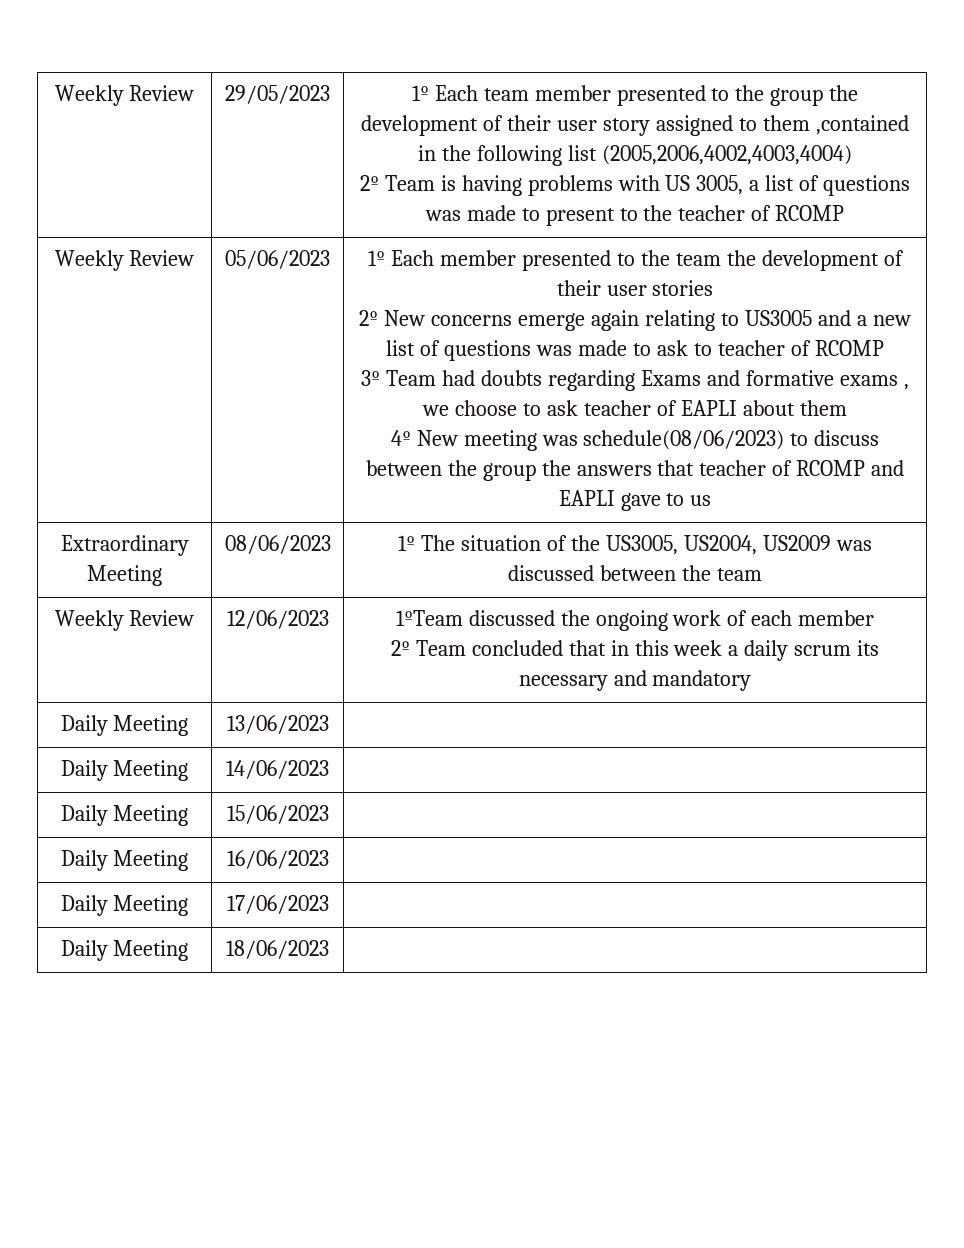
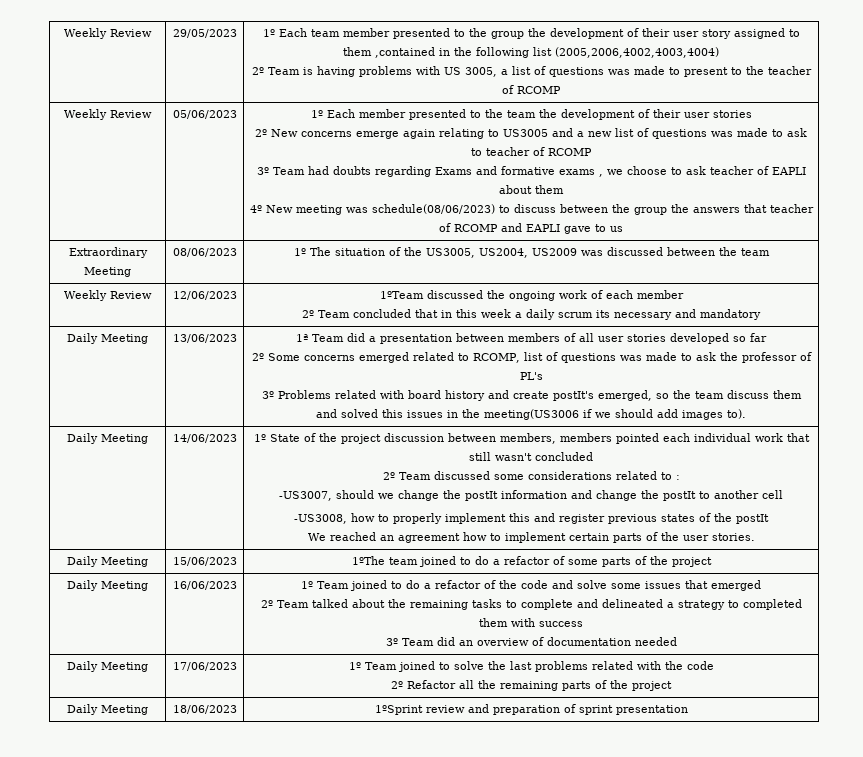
[60,760,189,781] [226,760,329,779] [60,805,189,826] [226,805,329,824] [60,850,189,871] [226,850,329,869] [60,895,189,916] [226,895,329,914] [60,940,189,961] [226,940,329,959] // Daily Meeting | 14/06/2023 | // Daily Meeting | 15/06/2023 | // Daily Meeting | 16/06/2023 | // Daily Meeting | 17/06/2023 | // Daily Meeting | 18/06/2023 | -> [296,333,768,344] [251,352,812,363] [519,372,543,380] [261,390,802,401] [316,409,747,420] [67,433,148,444] [172,434,237,443] [253,433,810,444] [469,452,593,461] [382,471,680,480] [279,490,784,501] [294,513,770,524] [307,532,755,543] [67,556,148,567] [172,557,237,566] [351,556,712,567] [67,580,148,591] [172,581,237,590] [301,580,762,591] [260,599,802,610] [479,618,583,627] [385,637,677,646] [67,661,148,672] [172,662,237,671] [348,661,714,672] [391,680,673,691] [67,704,148,715] [172,705,237,714] [374,704,688,715] 1ª Team did a presentation between members of all user stories developed so far // 2º Some concerns emerged related to RCOMP, list of questions was made to ask the professor of PL's // 3º Problems related with board history and create postIt's emerged, so the team discuss them and solved this issues in the meeting(US3006 if we should add images to). // Daily Meeting | 14/06/2023 | 1º State of the project discussion between members, members pointed each individual work that still wasn't concluded // 2º Team discussed some considerations related to : // -US3007, should we change the postIt information and change the postIt to another cell // -US3008, how to properly implement this and register previous states of the postIt // We reached an agreement how to implement certain parts of the user stories. // Daily Meeting | 15/06/2023 | 1ºThe team joined to do a refactor of some parts of the project // Daily Meeting | 16/06/2023 | 1º Team joined to do a refactor of the code and solve some issues that emerged // 2º Team talked about the remaining tasks to complete and delineated a strategy to completed them with success // 3º Team did an overview of documentation needed // Daily Meeting | 17/06/2023 | 1º Team joined to solve the last problems related with the code // 2º Refactor all the remaining parts of the project // Daily Meeting | 18/06/2023 | 1ºSprint review and preparation of sprint presentation

